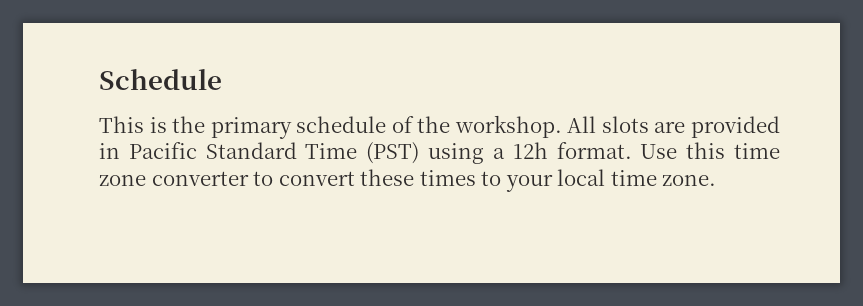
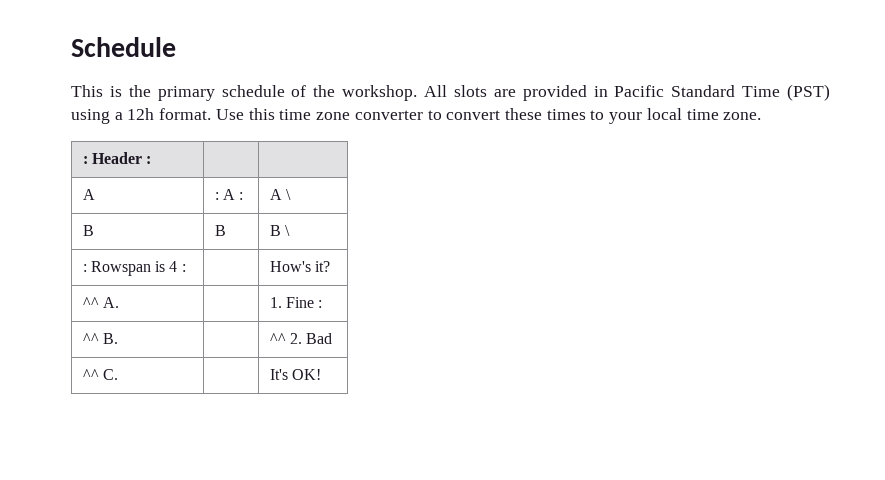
(717, 180) none -> [82,152,152,164] [82,189,95,200] [214,189,244,200] [269,189,291,200] [82,225,94,236] [214,225,226,236] [269,225,290,236] [82,261,186,276] [269,261,330,272] [82,297,119,308] [269,297,323,308] [82,333,118,344] [269,333,333,344] [82,369,118,380] [269,369,321,380] // : Header : | | // A | : A : | A \ // B | B | B \ // : Rowspan is 4 : | | How's it? // ^^ A. | | 1. Fine : // ^^ B. | | ^^ 2. Bad // ^^ C. | | It's OK!

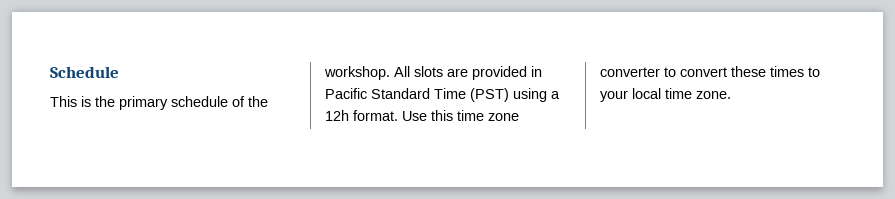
[82,152,152,164] [82,189,95,200] [214,189,244,200] [269,189,291,200] [82,225,94,236] [214,225,226,236] [269,225,290,236] [82,261,186,276] [269,261,330,272] [82,297,119,308] [269,297,323,308] [82,333,118,344] [269,333,333,344] [82,369,118,380] [269,369,321,380] // : Header : | | // A | : A : | A \ // B | B | B \ // : Rowspan is 4 : | | How's it? // ^^ A. | | 1. Fine : // ^^ B. | | ^^ 2. Bad // ^^ C. | | It's OK! -> (731, 95) none

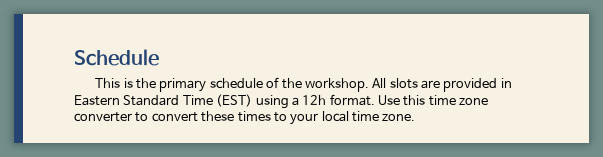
[325,88,367,99] Pacific -> [74,95,120,106] Eastern
[470,88,509,102] (PST) -> [216,94,253,107] (EST)

